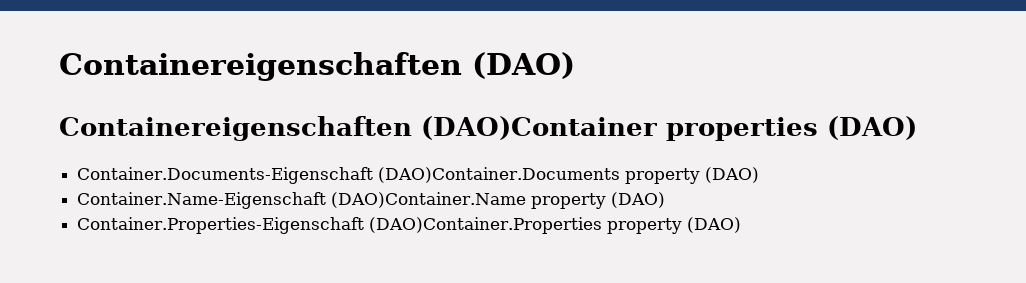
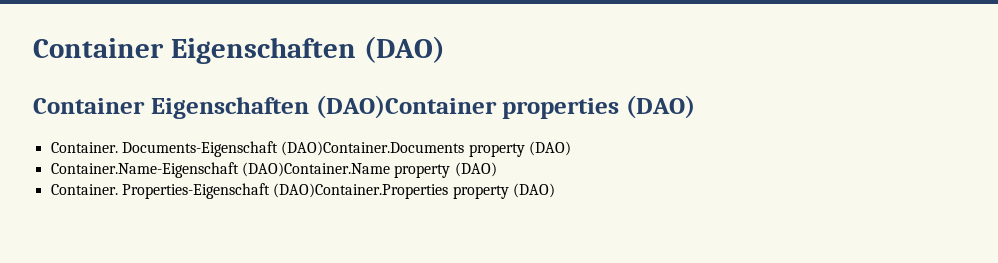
[59,52,575,81] [59,116,412,141] Containereigenschaften (DAO) // Containereigenschaften -> [33,36,445,64] [33,97,309,119] Container Eigenschaften (DAO) // Container Eigenschaften
[77,167,374,184] Container.Documents-Eigenschaft -> [50,141,278,157] Container. Documents-Eigenschaft
[77,217,365,234] Container.Properties-Eigenschaft -> [50,183,270,199] Container. Properties-Eigenschaft

